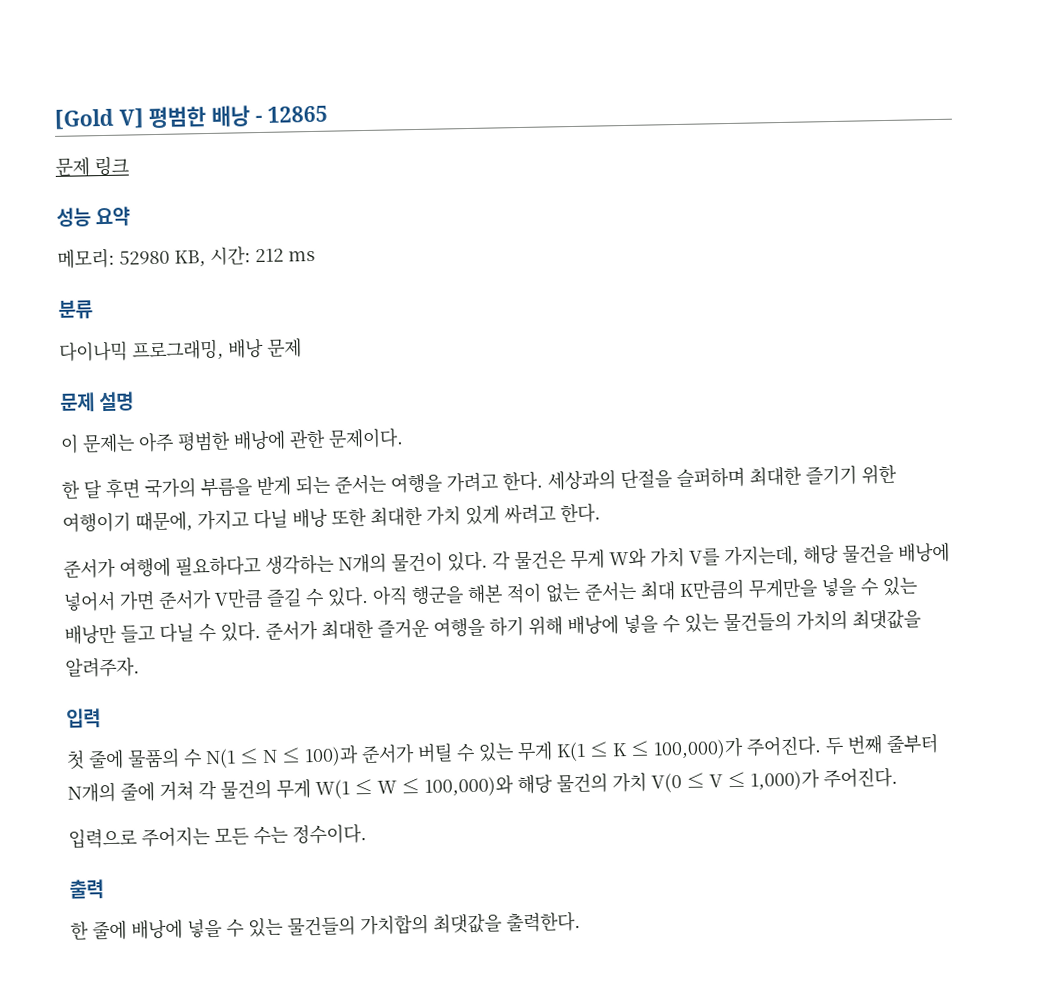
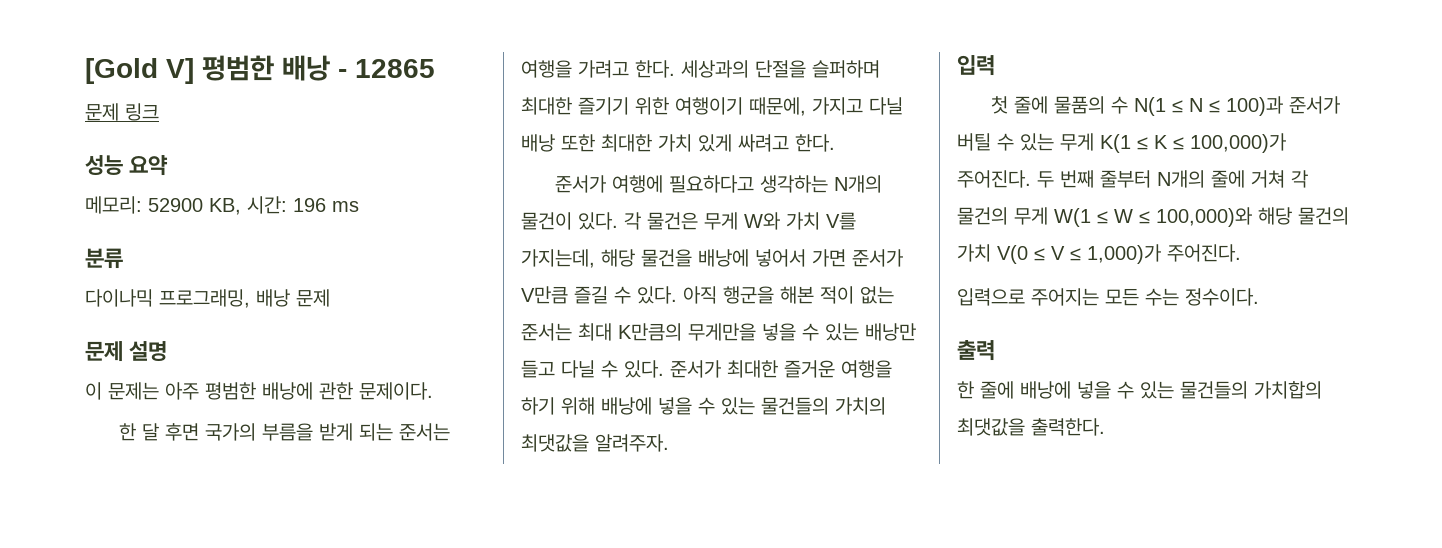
[119,249,170,265] 52980 -> [148,198,203,212] 52900
[255,248,284,263] 212 -> [293,198,326,212] 196

